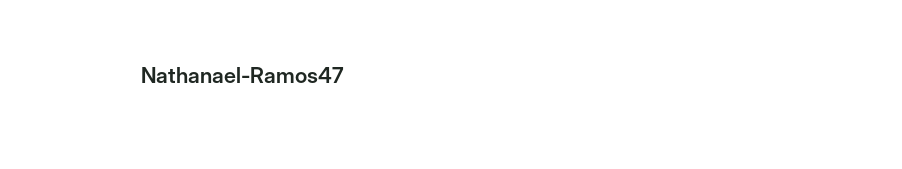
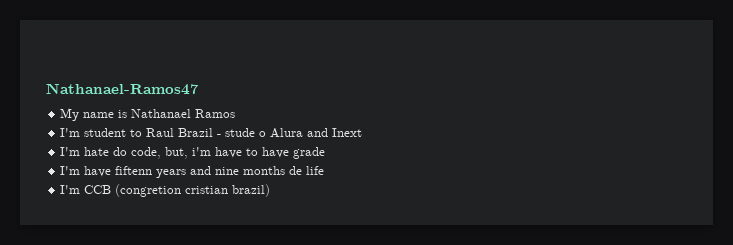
(344, 75) none -> [60,108,236,121] [60,128,363,138] [60,147,326,159] [60,166,325,178] [60,184,271,197] // My name is Nathanael Ramos // I'm student to Raul Brazil - stude o Alura and Inext // I'm hate do code, but, i'm have to have grade // I'm have fiftenn years and nine months de life // I'm CCB (congretion cristian brazil)

